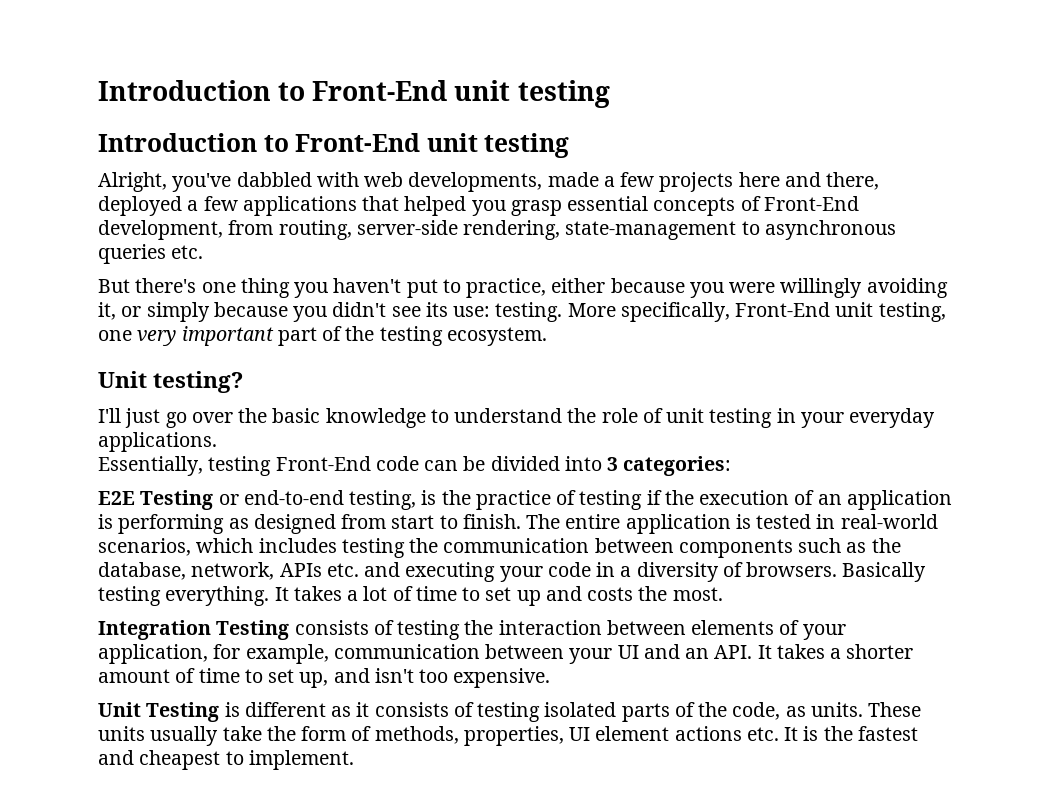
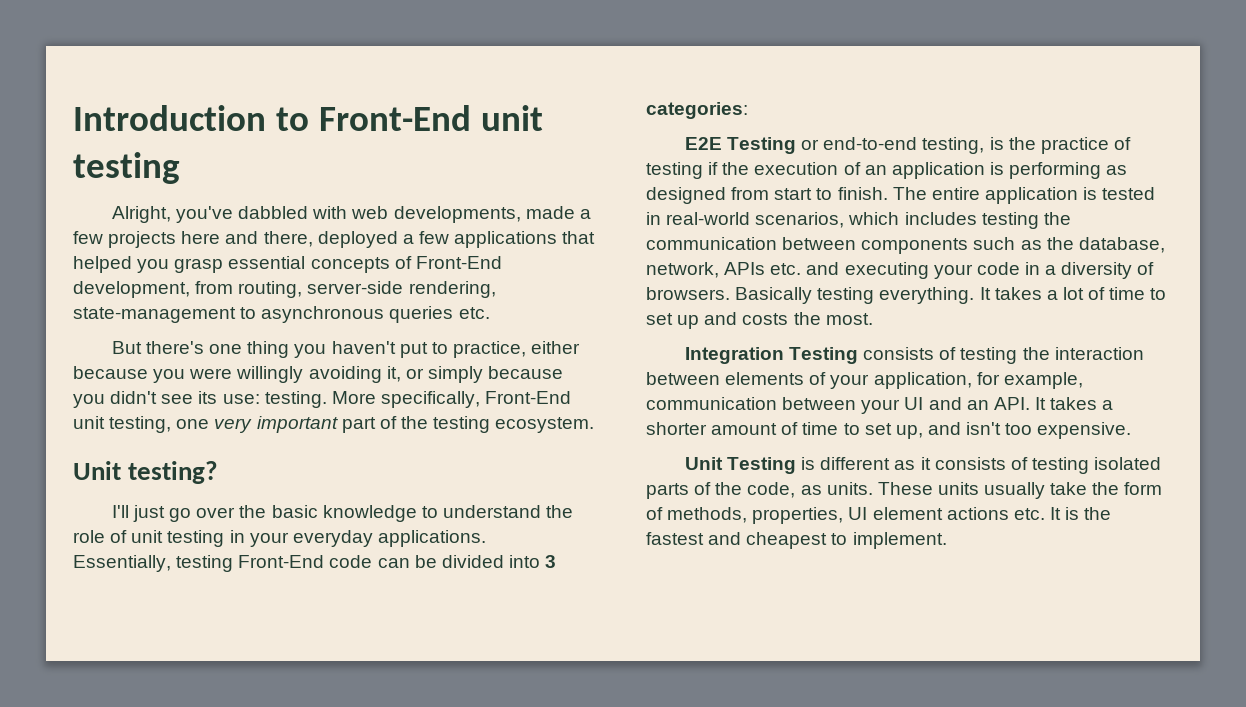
[98,80,610,108] [98,133,570,158] Introduction to Front-End unit testing // Introduction to Front-End unit testing -> [73,105,543,131] [73,152,180,184] Introduction to Front-End unit testing

